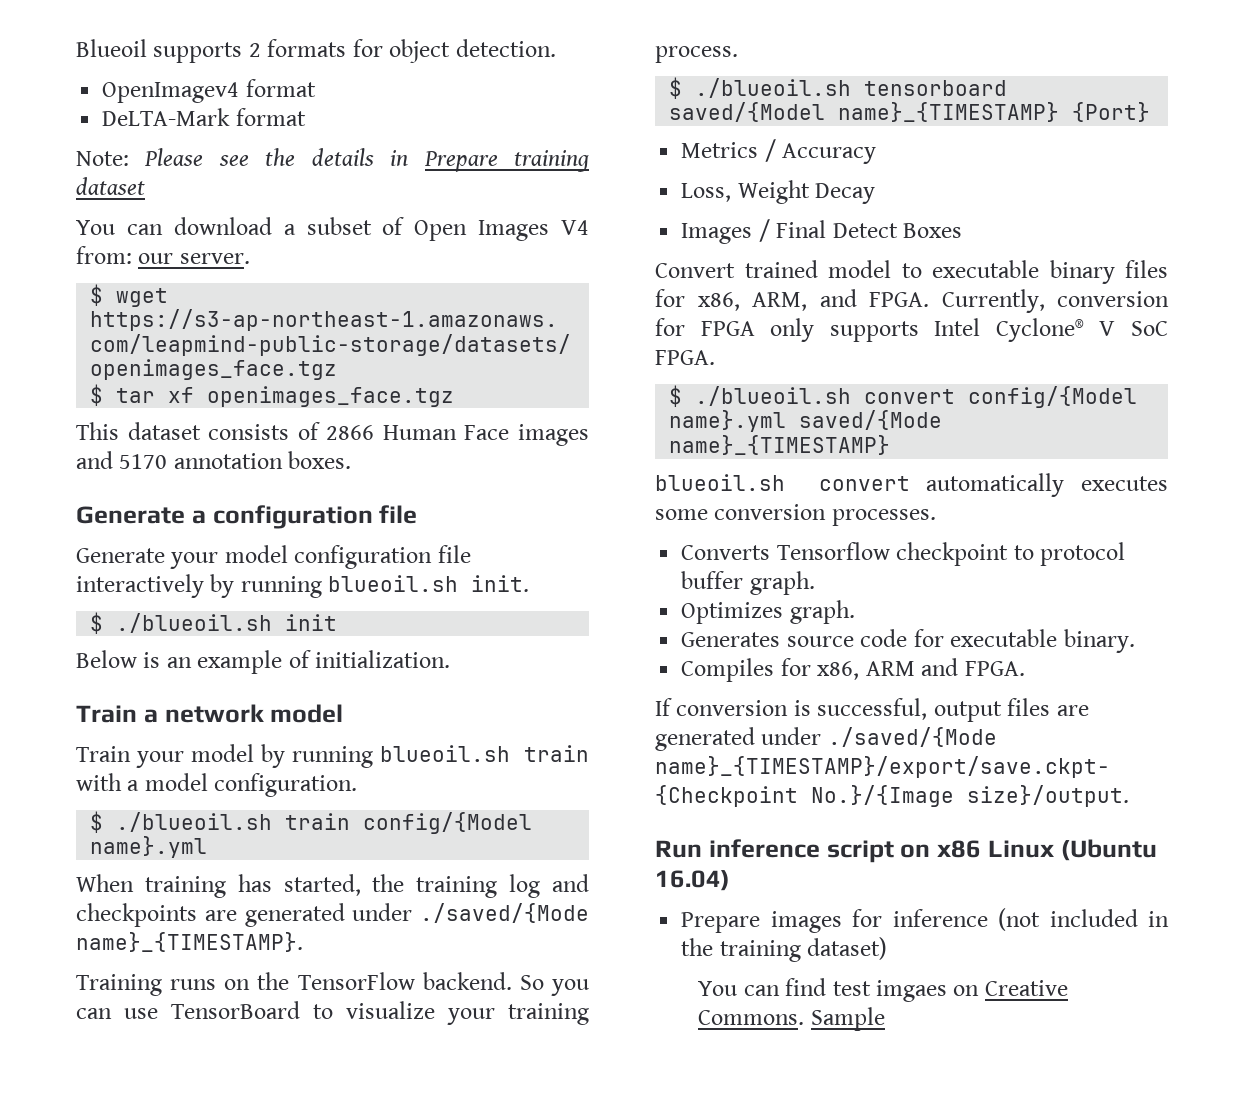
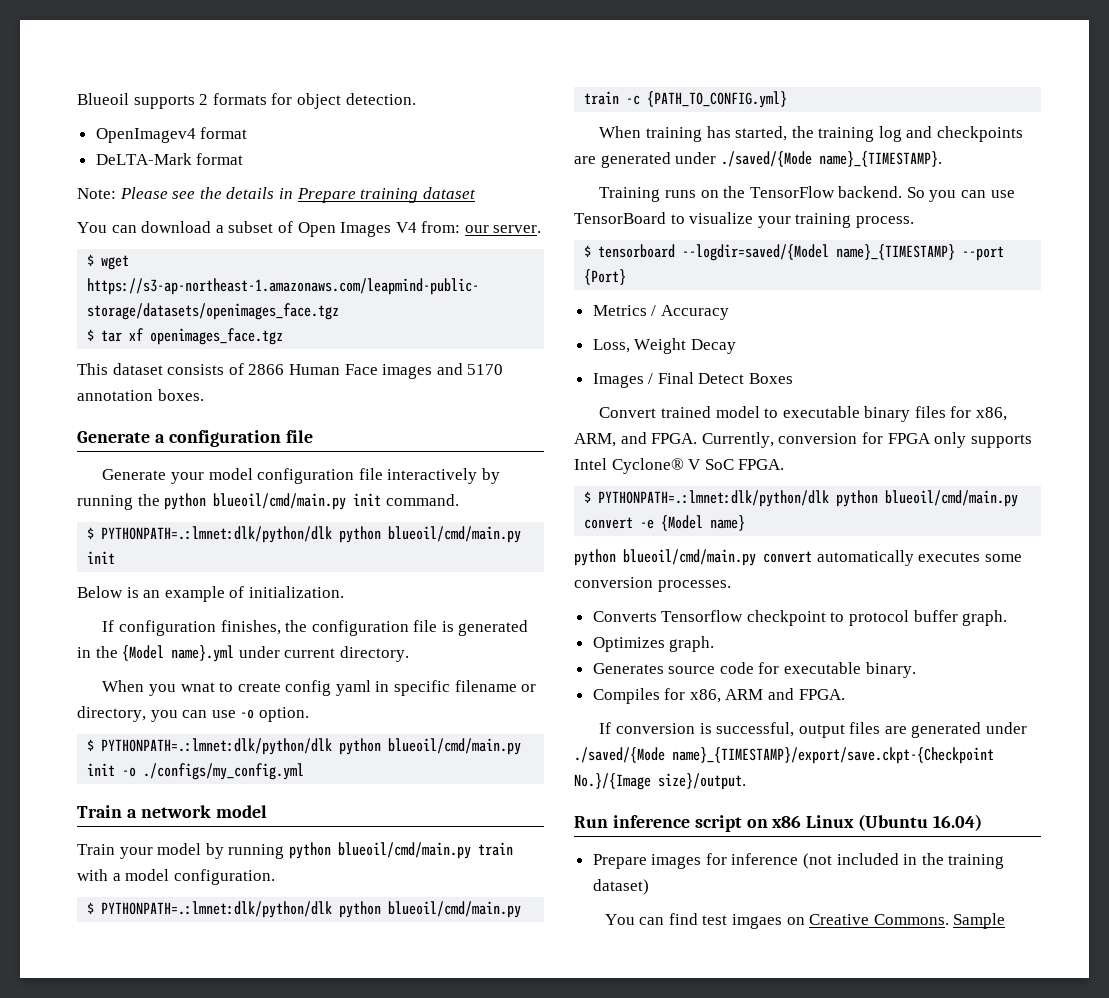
[328,575,530,592] [90,612,273,634] blueoil.sh init. // $ ./blueoil.sh -> [137,493,459,510] [87,526,522,543] the python blueoil/cmd/main.py init command. // $ PYTHONPATH=.:lmnet:dlk/python/dlk python blueoil/cmd/main.py
(451, 659) none -> [102,620,529,636] [77,645,409,662] [102,680,537,696] [77,706,309,722] [87,738,522,755] [87,763,305,780] // If configuration finishes, the configuration file is generated in the {Model name}.yml under current directory. // When you wnat to create config yaml in specific filename or directory, you can use -o option. // $ PYTHONPATH=.:lmnet:dlk/python/dlk python blueoil/cmd/main.py init -o ./configs/my_config.yml
[379,745,510,762] blueoil.sh -> [288,842,471,859] python blueoil/cmd/main.py
[116,812,533,834] [90,836,208,858] ./blueoil.sh train config/{Model name}.yml -> [101,901,522,918] [584,91,788,108] PYTHONPATH=.:lmnet:dlk/python/dlk python blueoil/cmd/main.py train -c {PATH_TO_CONFIG.yml}
[695,78,1008,98] [669,102,1060,122] ./blueoil.sh tensorboard saved/{Model name}_{TIMESTAMP} -> [598,244,1005,261] tensorboard --logdir=saved/{Model name}_{TIMESTAMP} --port
[695,386,1138,408] [669,410,943,432] [669,435,891,455] [655,474,785,491] ./blueoil.sh convert config/{Model name}.yml saved/{Mode name}_{TIMESTAMP} // blueoil.sh -> [598,490,1019,507] [584,515,746,531] [574,549,756,566] PYTHONPATH=.:lmnet:dlk/python/dlk python blueoil/cmd/main.py convert -e {Model name} // python blueoil/cmd/main.py

